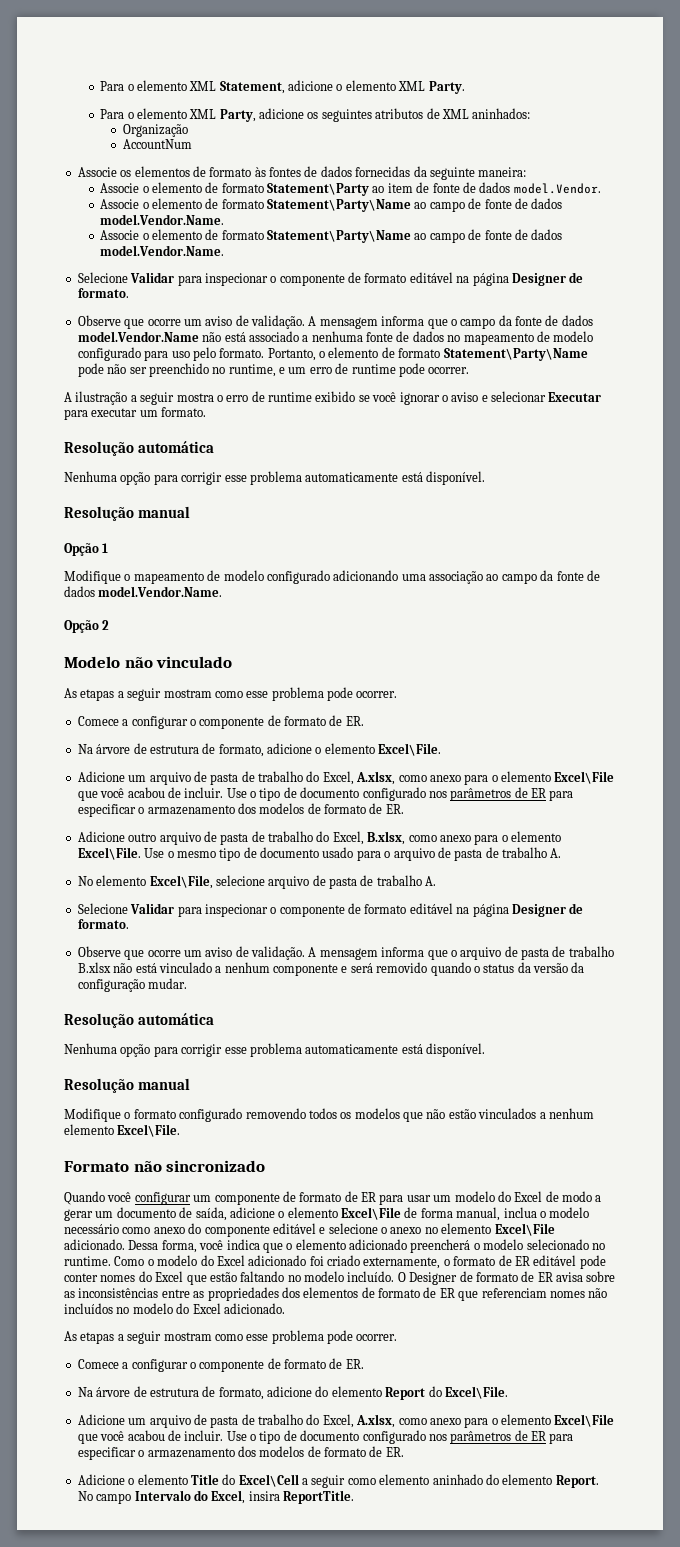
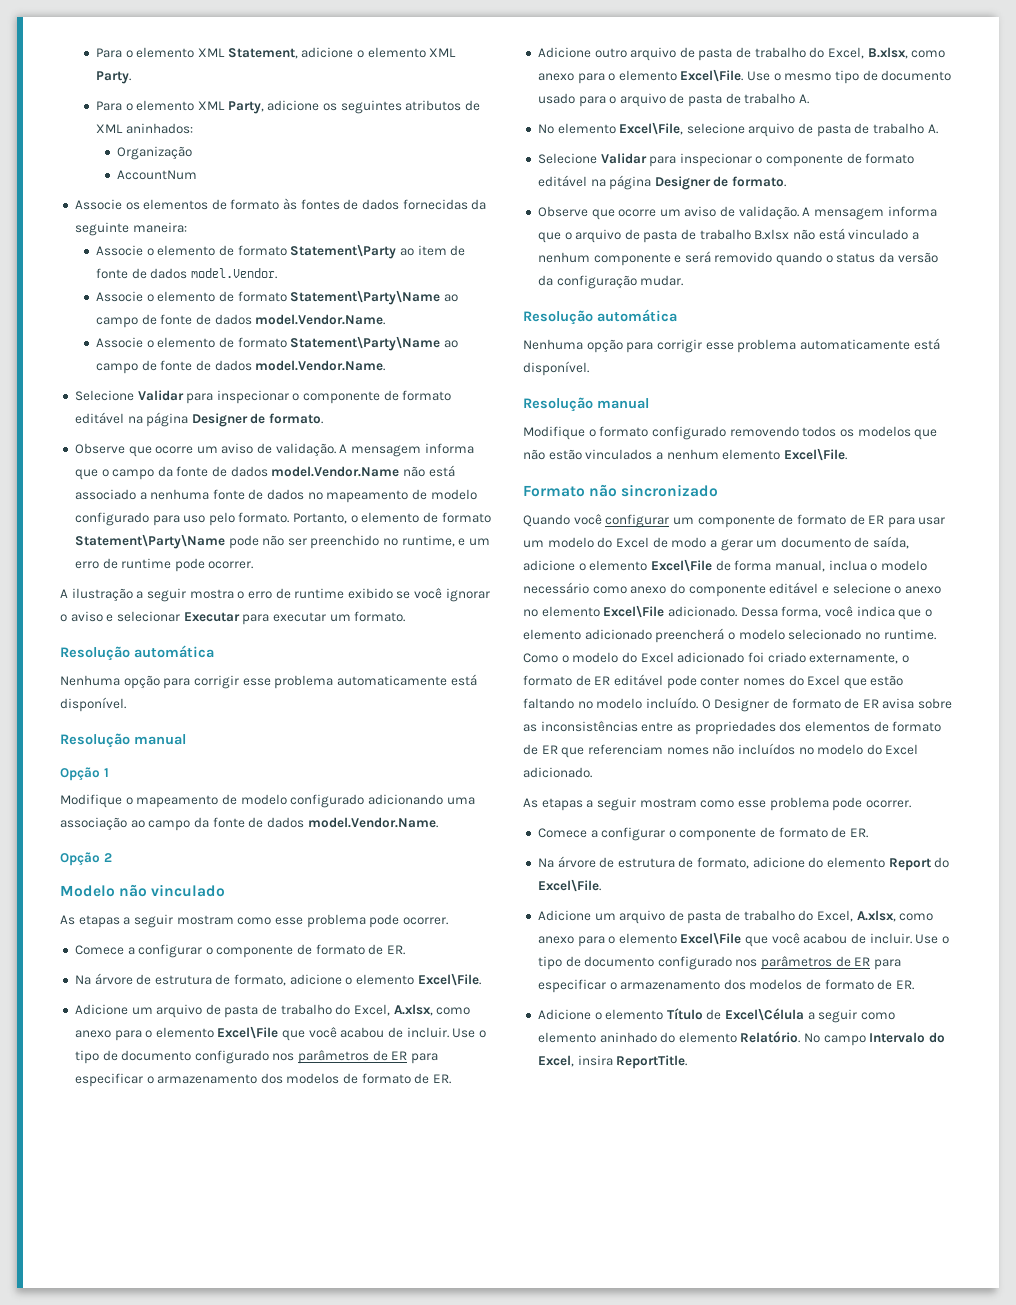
[190,1474,299,1487] Title do Excel\Cell -> [666,1008,805,1021] Título de Excel\Célula
[555,1475,599,1488] Report. -> [740,1031,801,1043] Relatório.

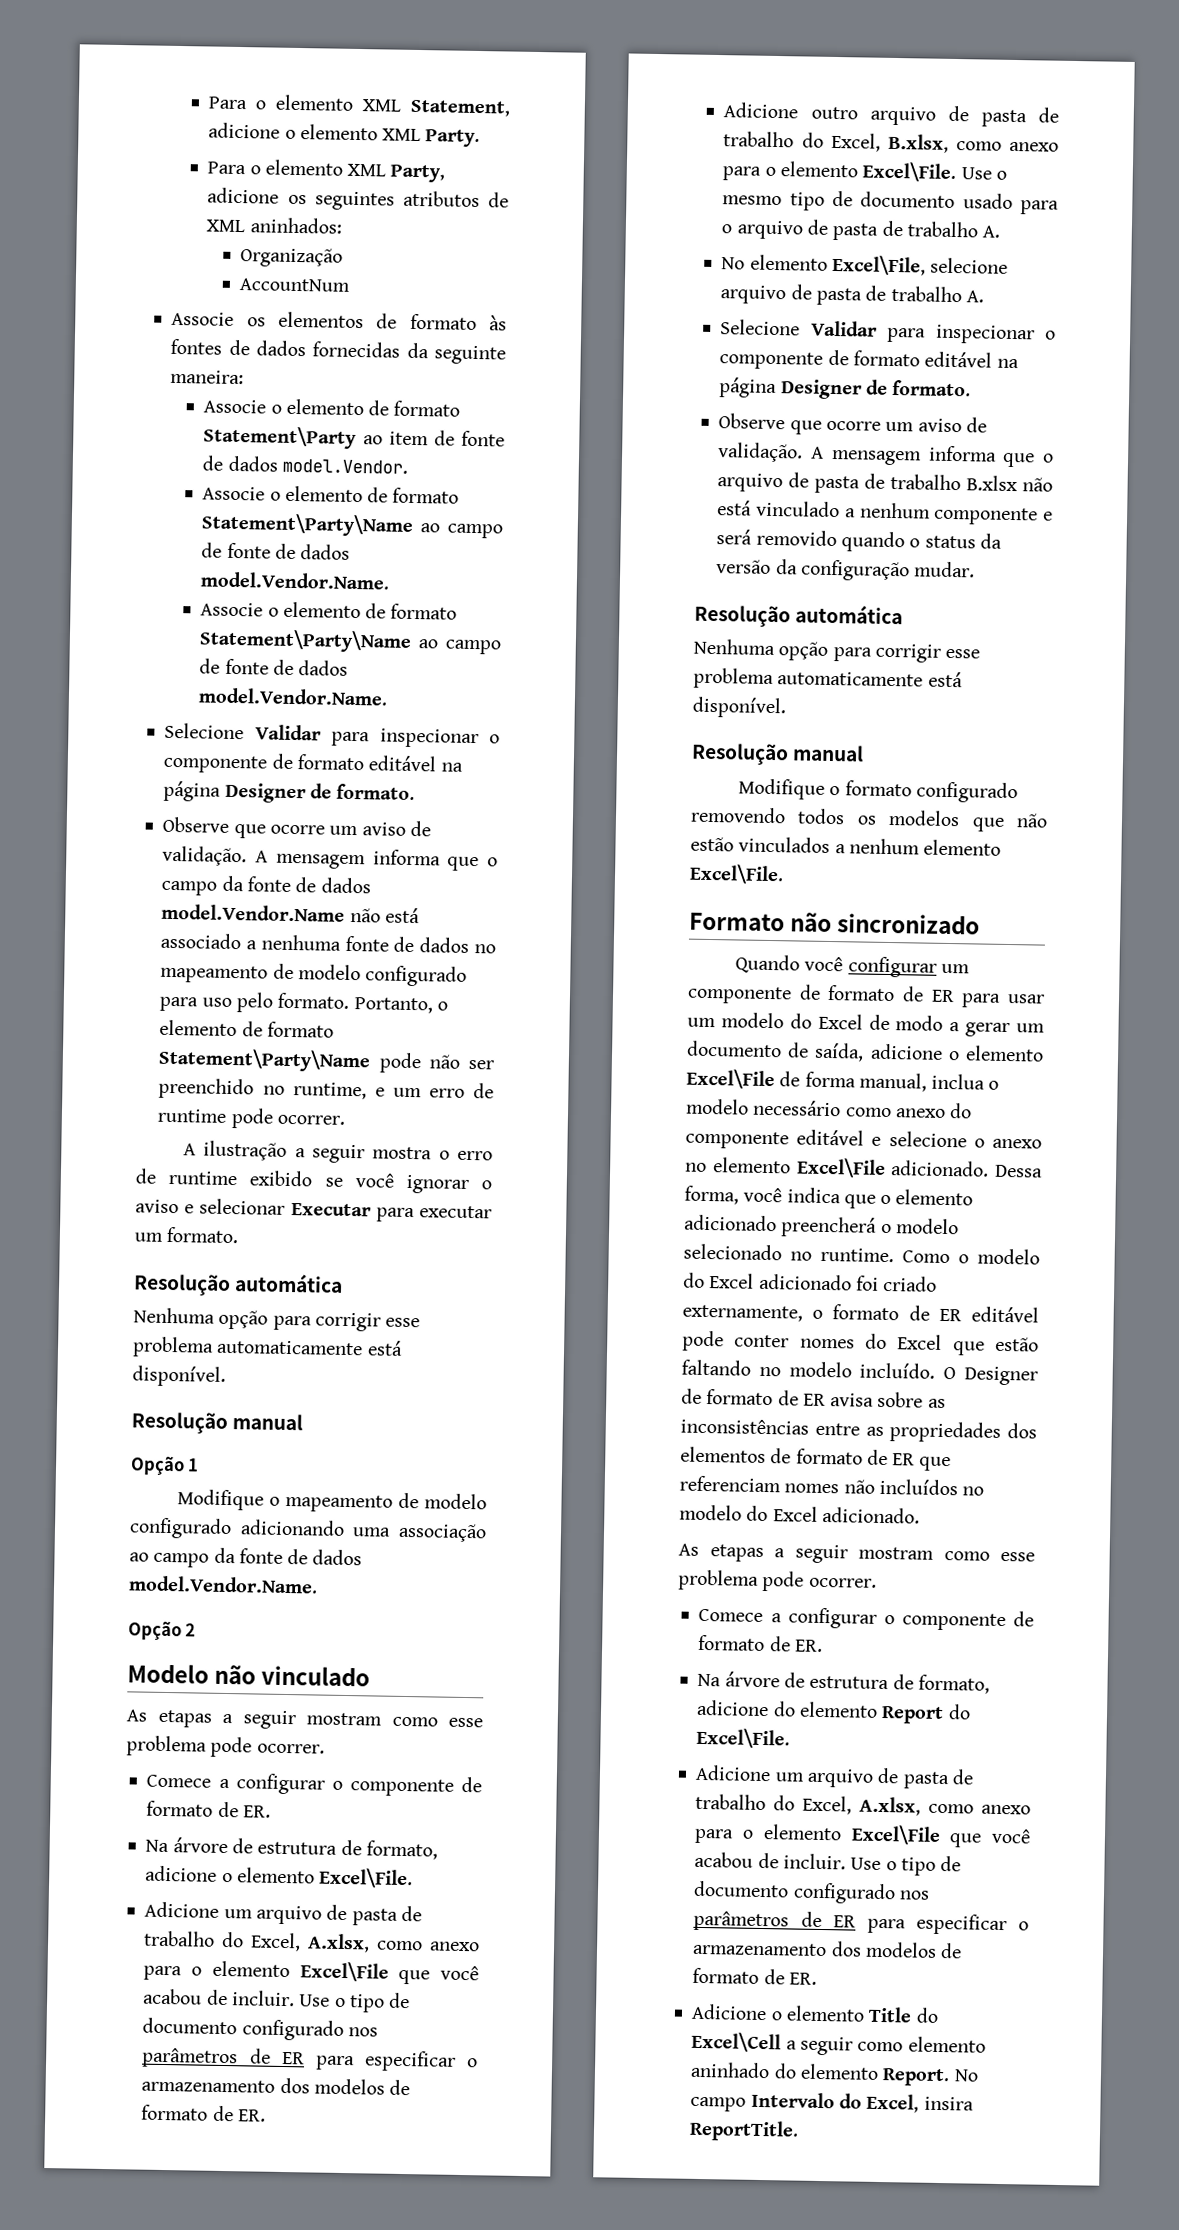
[666,1008,805,1021] Título de Excel\Célula -> [868,2006,939,2023] [691,2031,782,2053] Title do Excel\Cell
[740,1031,801,1043] Relatório. -> [882,2068,951,2087] Report.

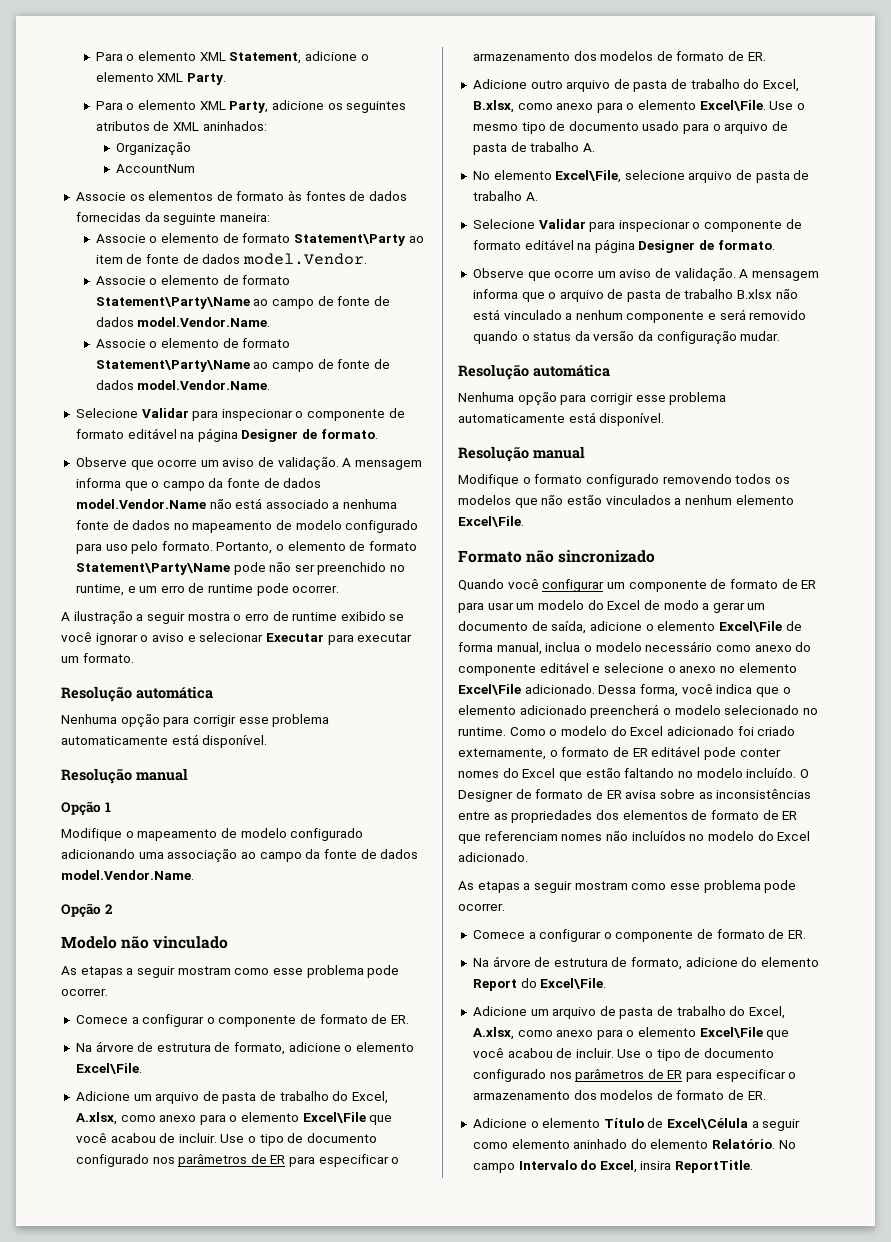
[868,2006,939,2023] [691,2031,782,2053] Title do Excel\Cell -> [603,1118,749,1129] Título de Excel\Célula
[882,2068,951,2087] Report. -> [712,1139,776,1149] Relatório.

